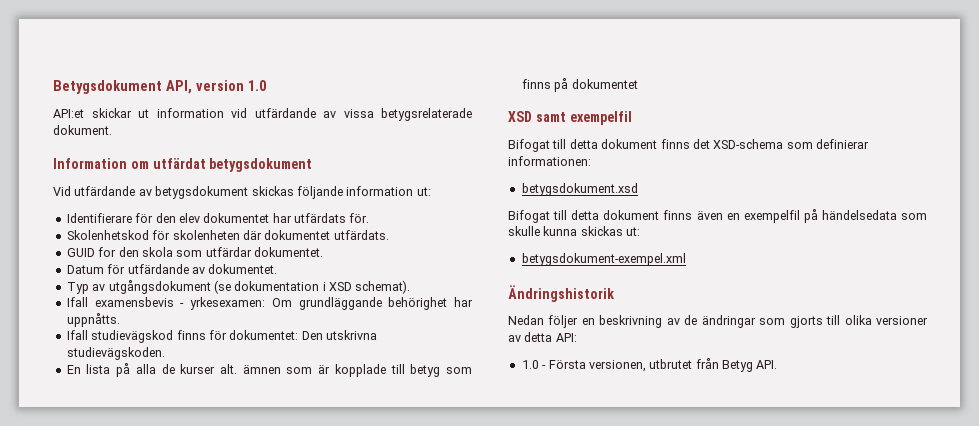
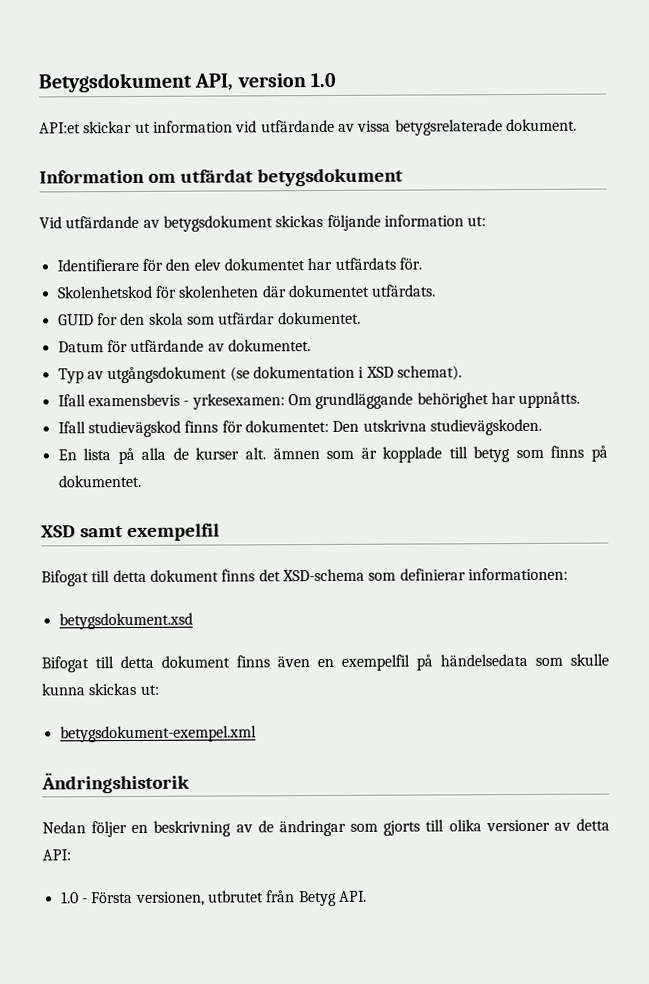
[571,79,638,89] dokumentet -> [57,474,141,488] dokumentet.

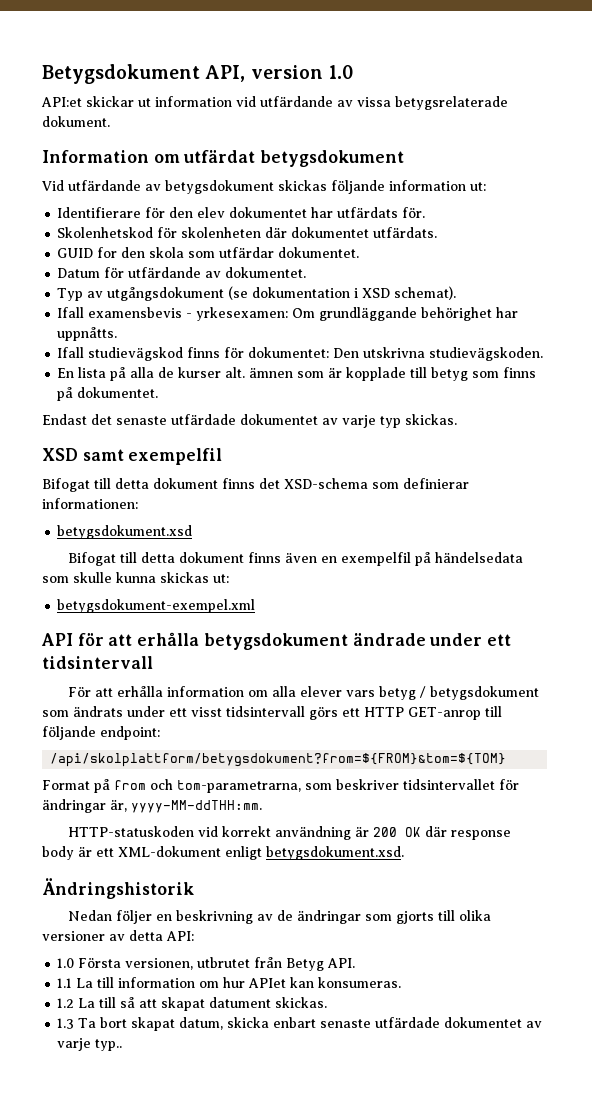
(141, 481) none -> [42,414,457,428] // Endast det senaste utfärdade dokumentet av varje typ skickas.
(257, 734) none -> [41,632,512,650] [42,656,153,669] [68,686,540,700] [42,706,502,720] [42,726,160,740] [50,753,507,767] [42,779,519,793] [42,799,262,813] [68,826,512,840] [42,846,404,860] // API för att erhålla betygsdokument ändrade under ett tidsintervall // För att erhålla information om alla elever vars betyg / betygsdokument som ändrats under ett visst tidsintervall görs ett HTTP GET-anrop till följande endpoint: // /api/skolplattform/betygsdokument?from=${FROM}&tom=${TOM} // Format på from och tom-parametrarna, som beskriver tidsintervallet för ändringar är, yyyy-MM-ddTHH:mm. // HTTP-statuskoden vid korrekt användning är 200 OK där response body är ett XML-dokument enligt betygsdokument.xsd.
[81,898,88,904] - -> (75, 963) none
(367, 896) none -> [57,977,402,988] [57,997,328,1011] [57,1017,543,1031] [57,1038,123,1051] // 1.1 La till information om hur APIet kan konsumeras. // 1.2 La till så att skapat datument skickas. // 1.3 Ta bort skapat datum, skicka enbart senaste utfärdade dokumentet av varje typ..

